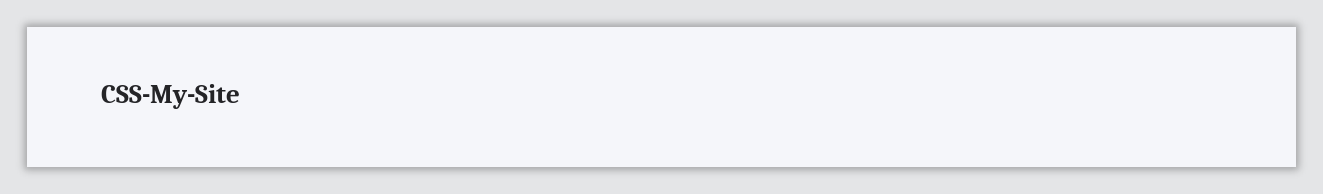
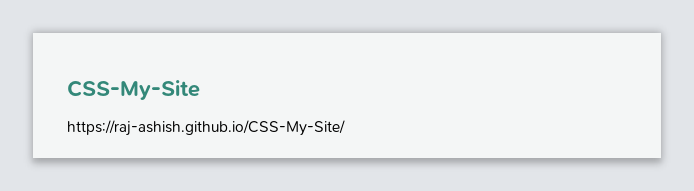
(240, 96) none -> [67,120,345,136] // https://raj-ashish.github.io/CSS-My-Site/

